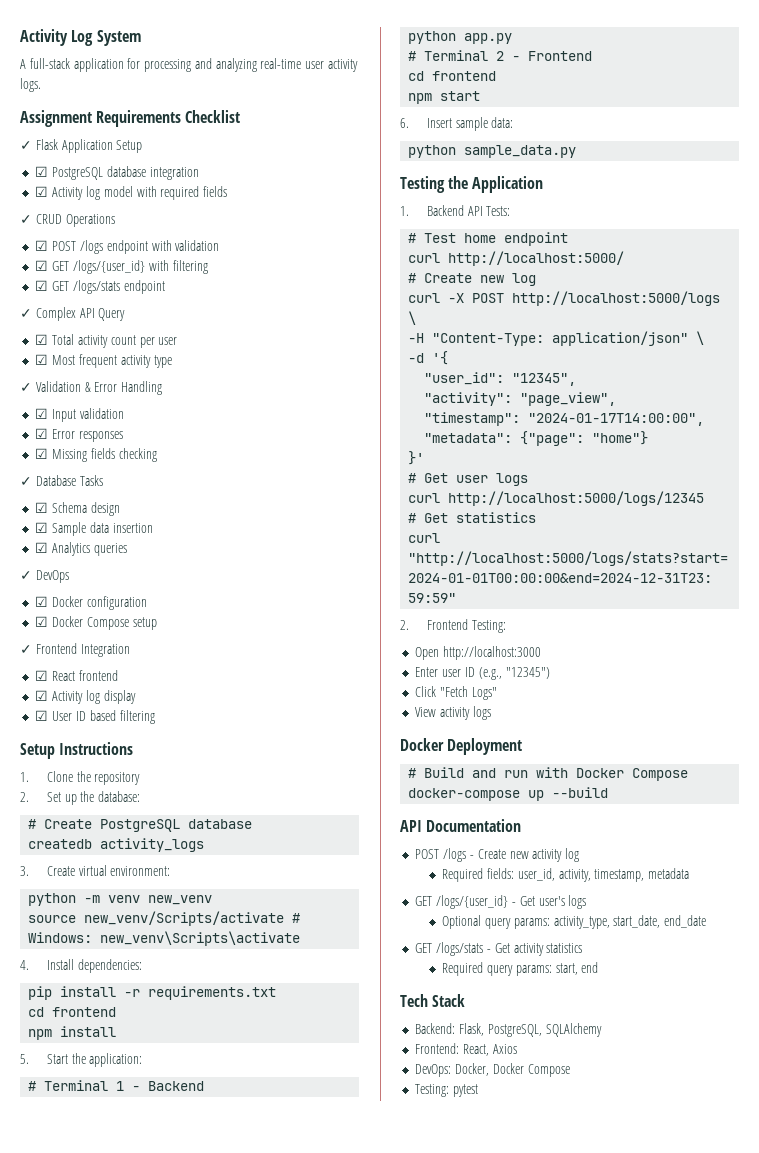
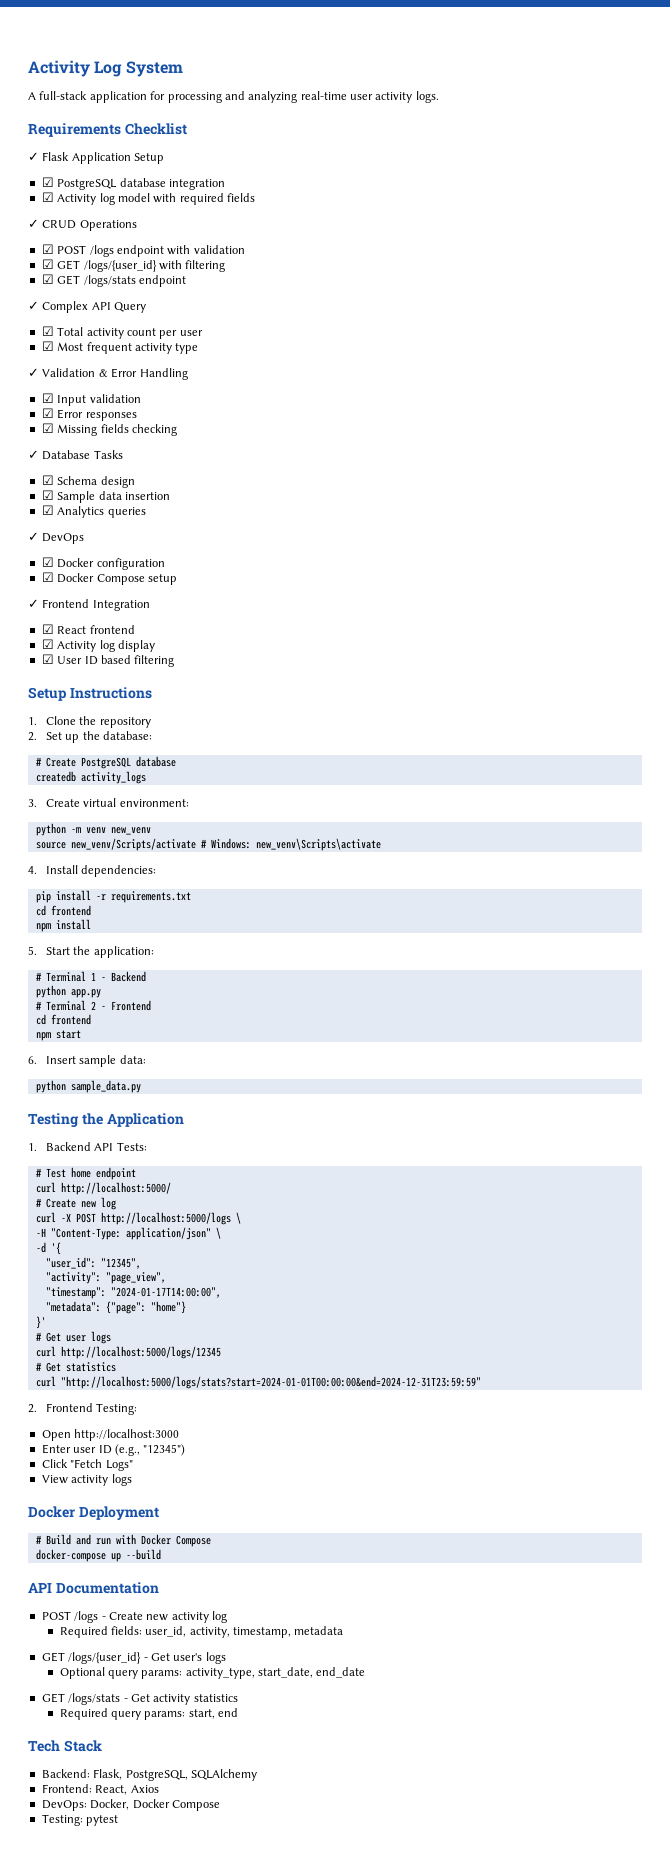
[20,110,92,127] Assignment -> (439, 97) none

